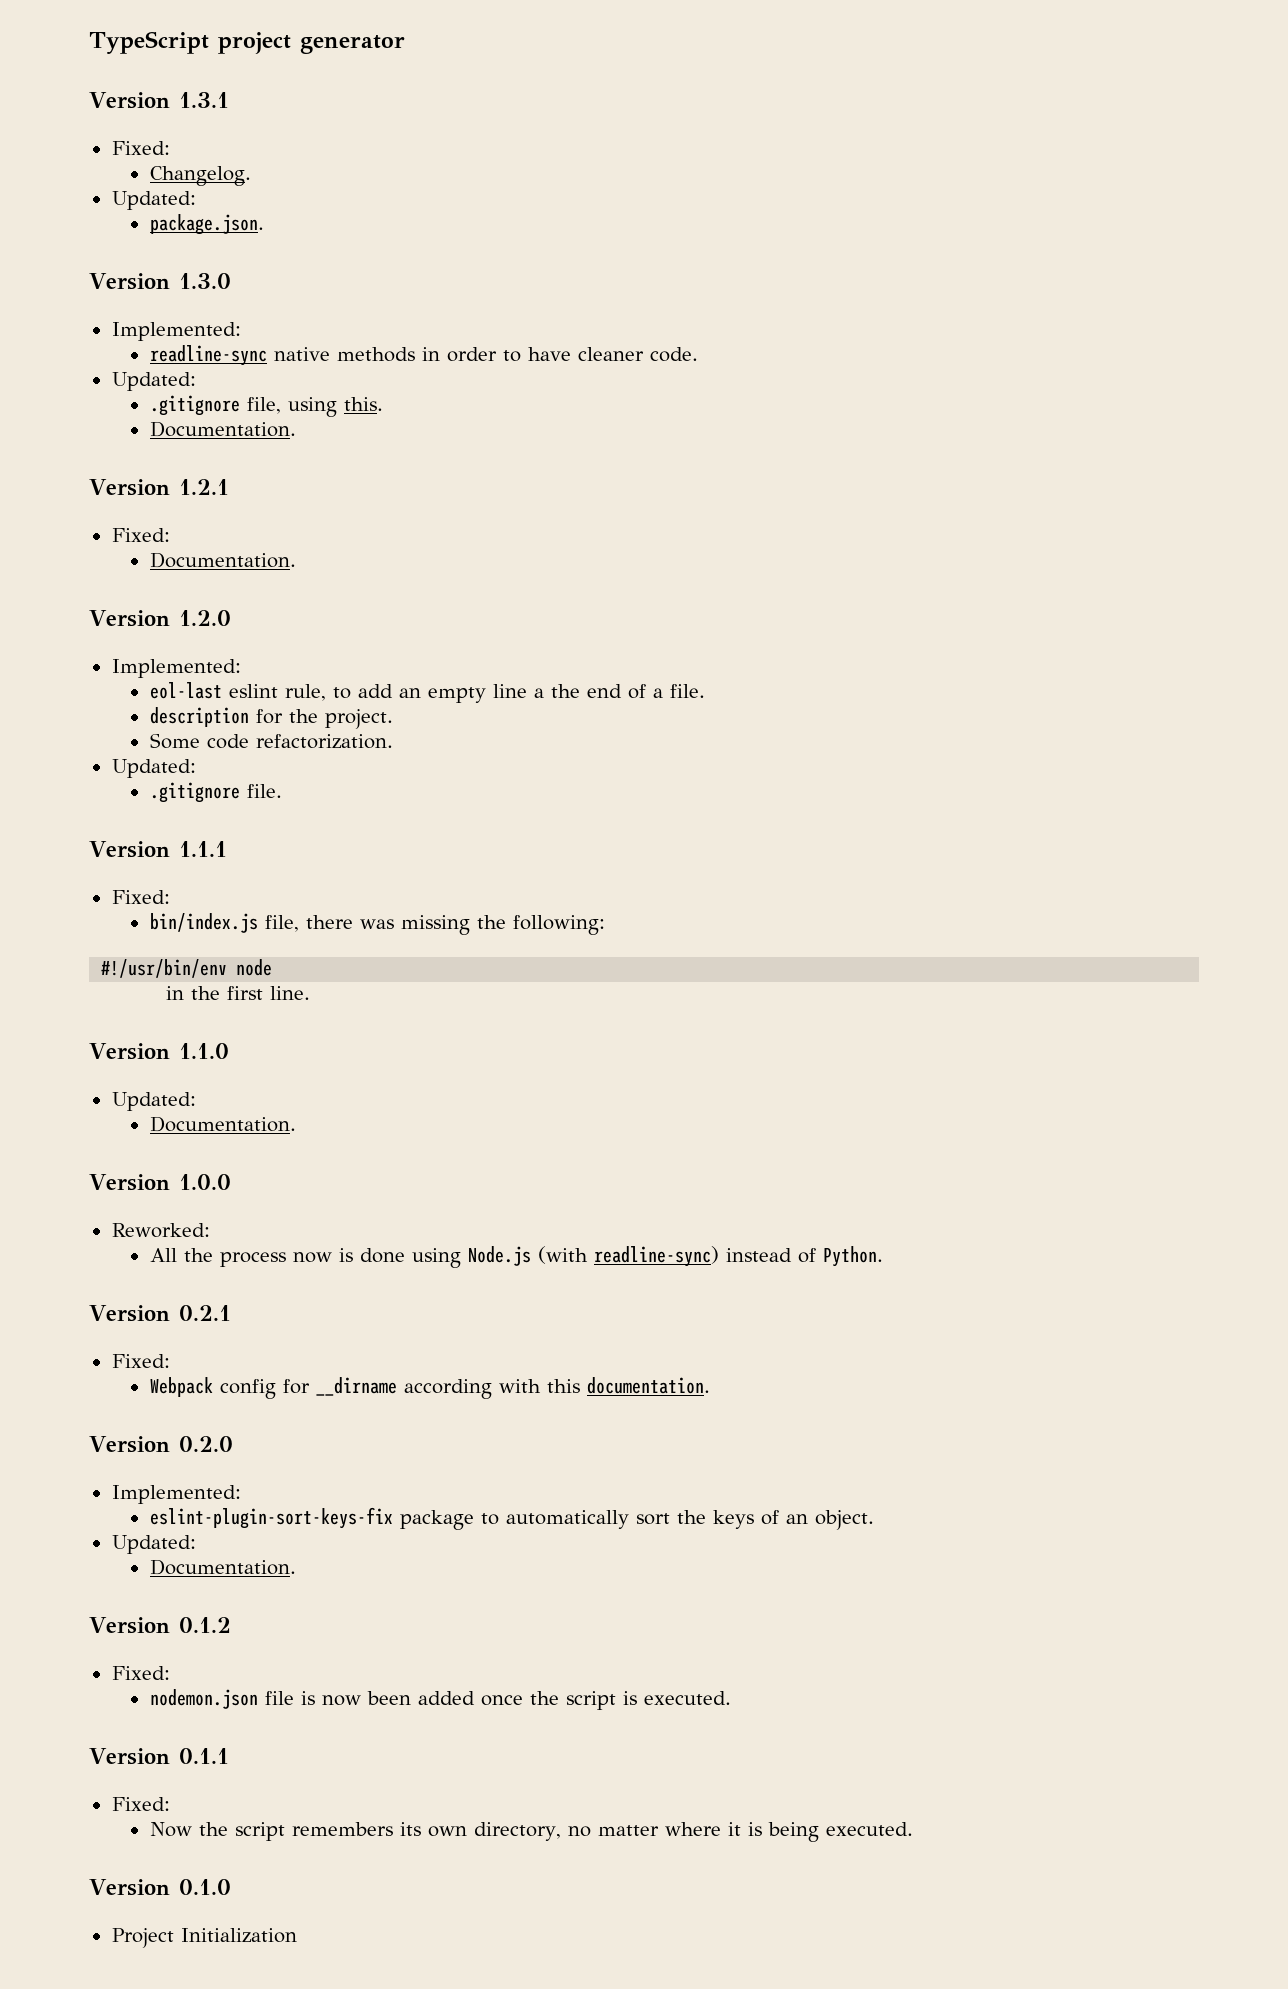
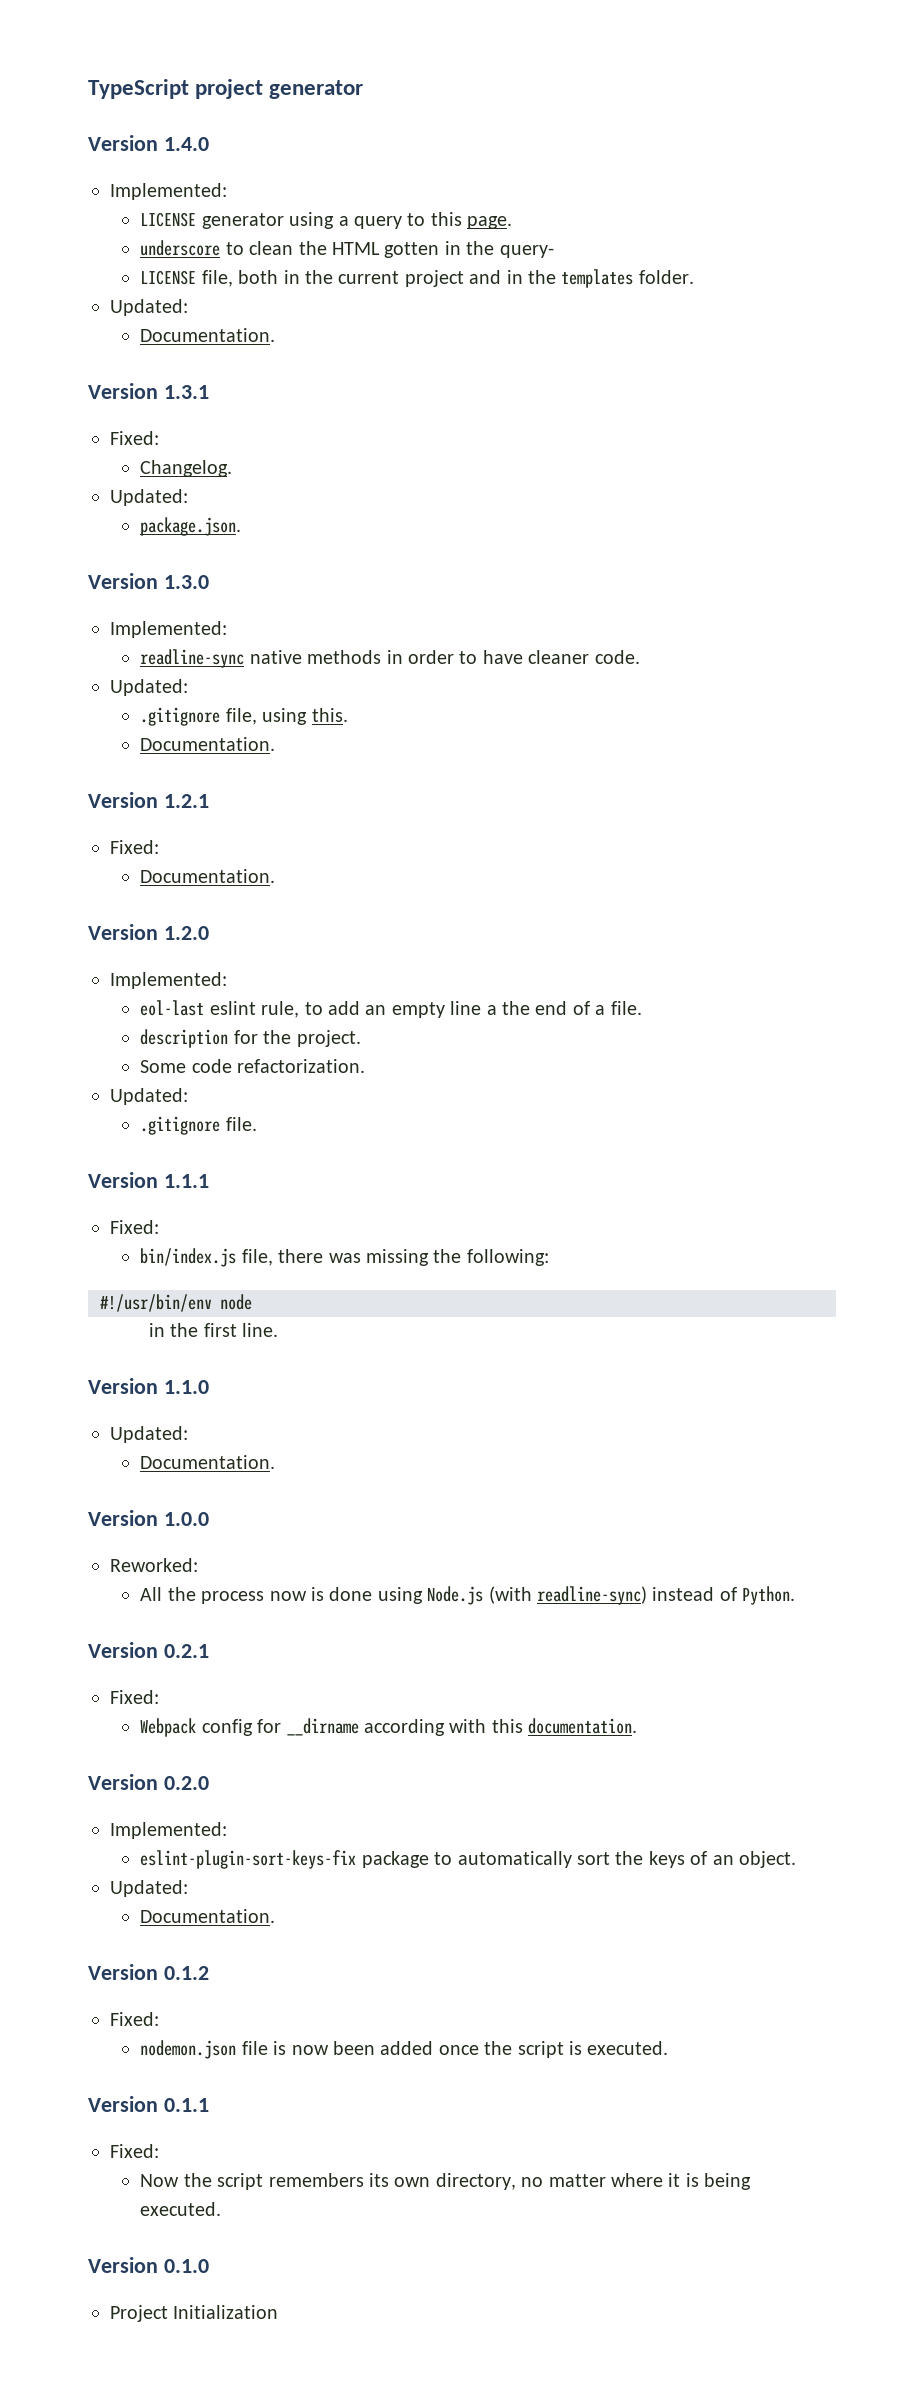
(405, 44) none -> [88,135,209,151] [110,183,227,200] [140,212,513,229] [140,240,554,258] [140,269,694,288] [110,299,188,316] [140,328,276,342] // Version 1.4.0 // Implemented: // LICENSE generator using a query to this page. // underscore to clean the HTML gotten in the query- // LICENSE file, both in the current project and in the templates folder. // Updated: // Documentation.

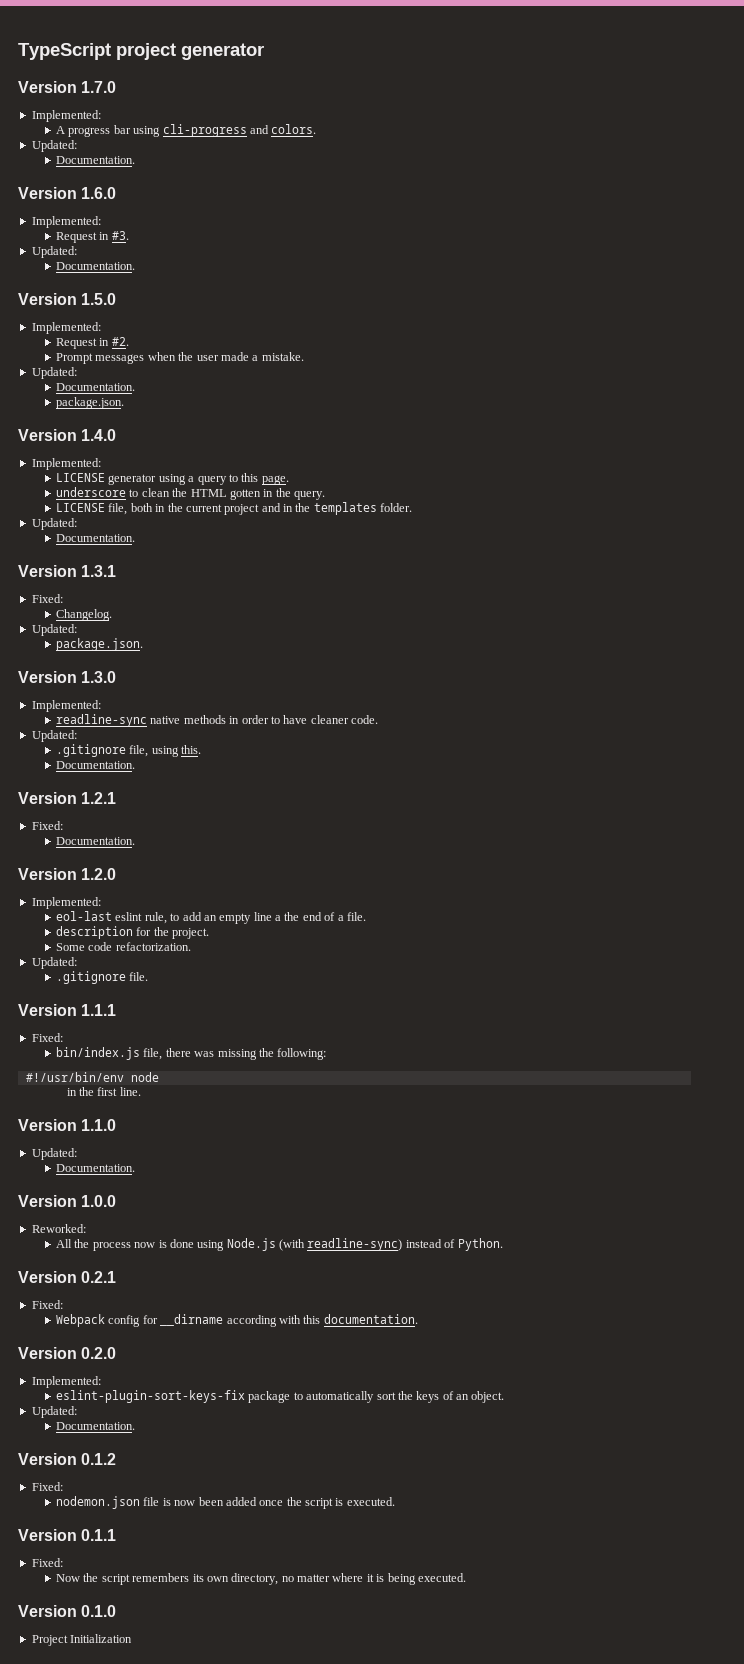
(364, 89) none -> [18,81,117,93] [31,110,101,122] [56,124,317,137] [31,140,77,152] [56,156,136,164] [18,187,117,199] [31,216,101,228] [56,231,129,243] [31,246,77,258] [56,262,136,270] [18,293,117,305] [31,322,101,334] [56,337,129,349] [56,352,304,364] [31,367,77,379] [56,383,136,391] [56,397,125,409] // Version 1.7.0 // Implemented: // A progress bar using cli-progress and colors. // Updated: // Documentation. // Version 1.6.0 // Implemented: // Request in #3. // Updated: // Documentation. // Version 1.5.0 // Implemented: // Request in #2. // Prompt messages when the user made a mistake. // Updated: // Documentation. // package.json.
[499,245,554,258] query- -> [294,491,326,500] query.

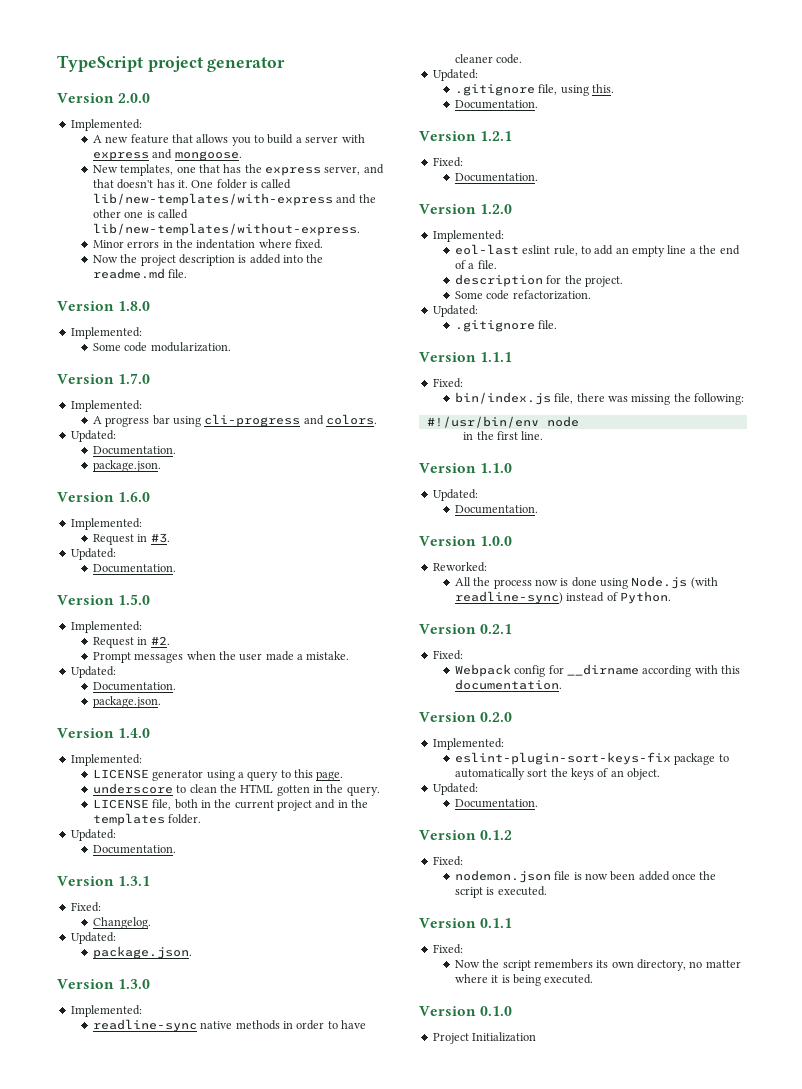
(264, 51) none -> [57,93,151,103] [70,119,142,131] [92,134,365,146] [92,149,242,161] [92,164,384,176] [92,179,292,189] [92,193,376,206] [92,209,188,219] [92,223,360,236] [92,239,324,249] [92,254,324,266] [92,268,188,279] [57,301,151,311] [70,327,142,339] [92,342,231,352] // Version 2.0.0 // Implemented: // A new feature that allows you to build a server with express and mongoose. // New templates, one that has the express server, and that doesn't has it. One folder is called lib/new-templates/with-express and the other one is called lib/new-templates/without-express. // Minor errors in the indentation where fixed. // Now the project description is added into the readme.md file. // Version 1.8.0 // Implemented: // Some code modularization.
(136, 160) none -> [92,460,161,472] // package.json.

